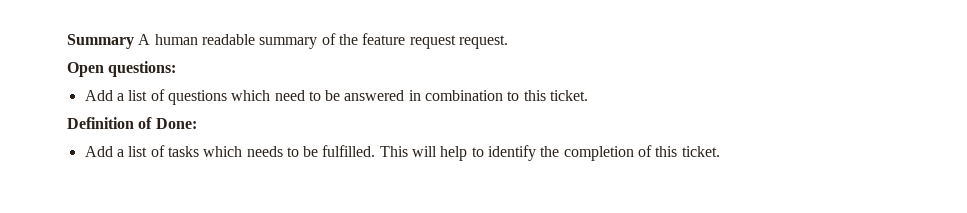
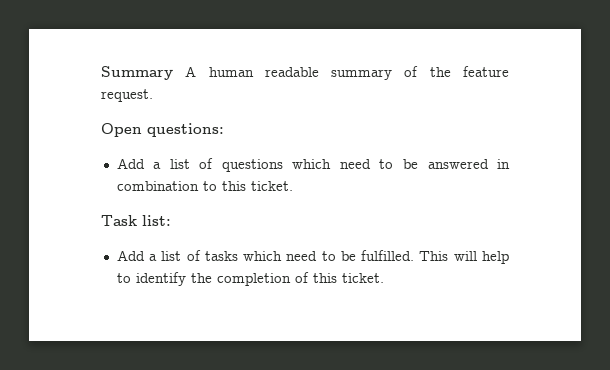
[409,35,456,49] request -> (509, 71) none
[67,117,197,129] Definition of Done: -> [101,215,171,226] Task list:
[246,146,283,157] needs -> [286,251,318,261] need

